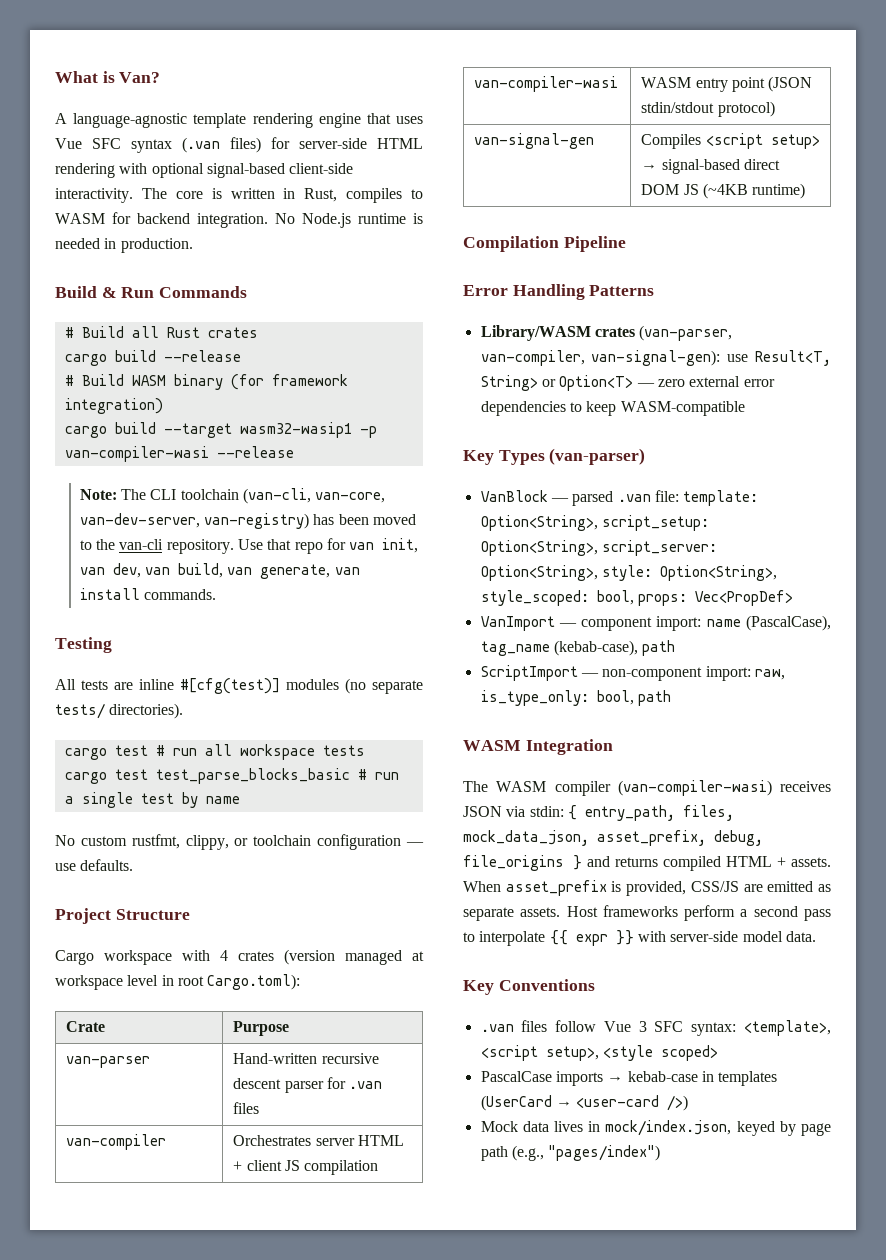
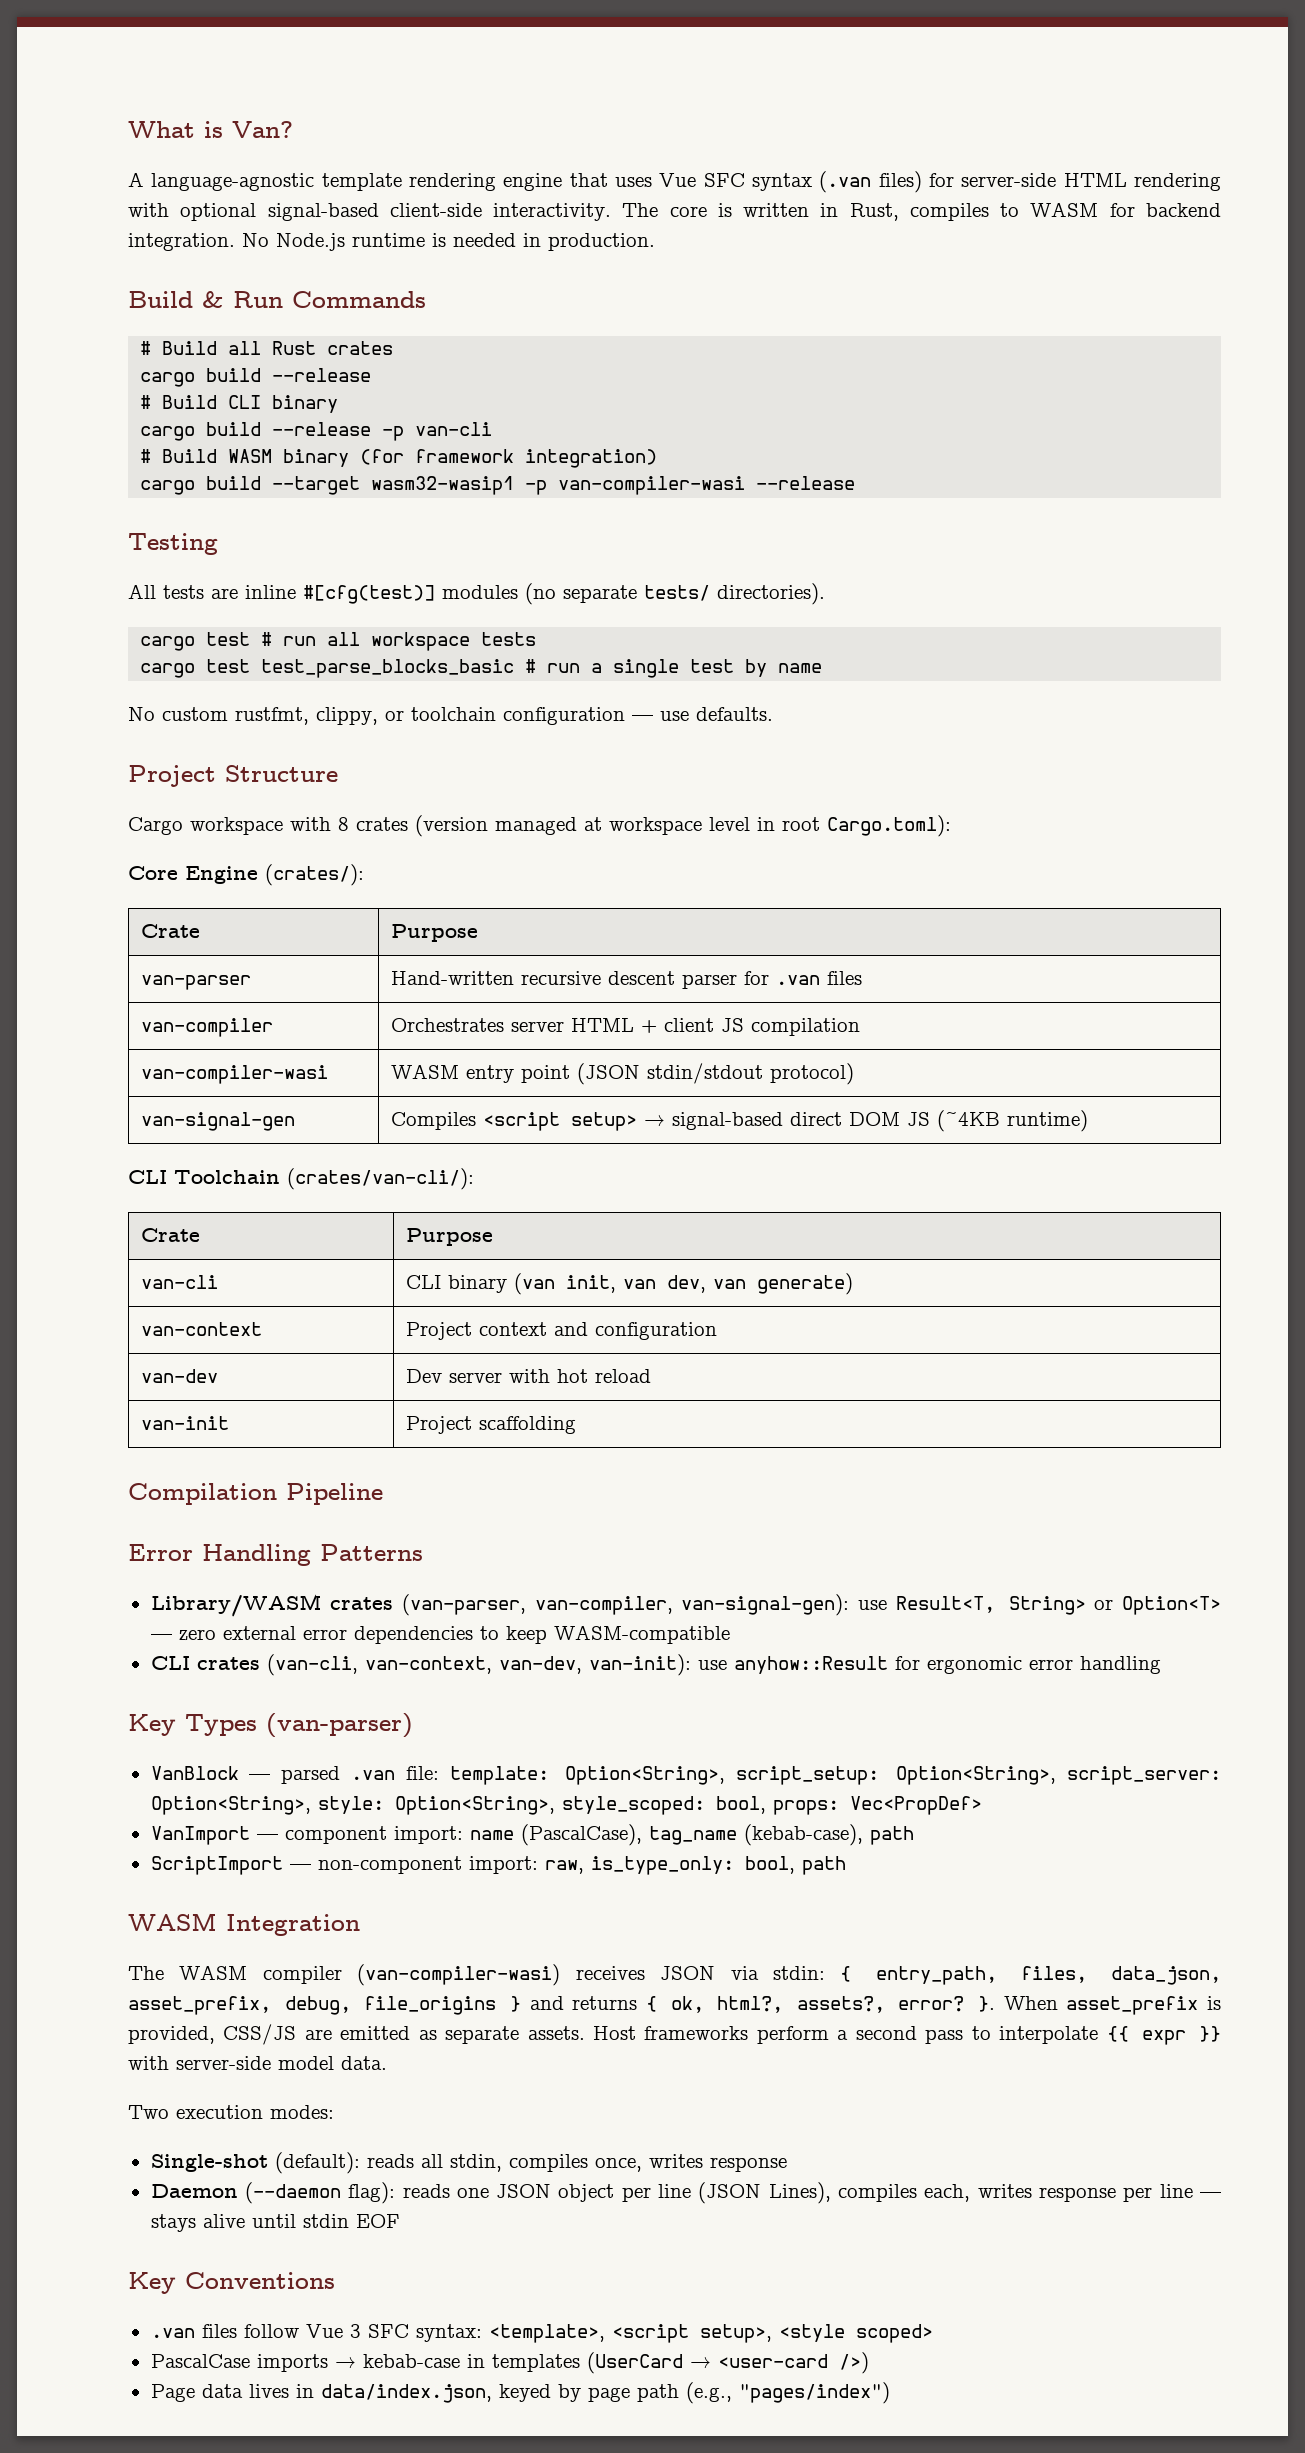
(241, 356) none -> [140,395,339,413] [140,422,493,441] // # Build CLI binary // cargo build --release -p van-cli
[79,488,386,504] [79,513,417,529] [79,538,419,554] [79,563,360,579] [79,588,217,600] // Note: The CLI toolchain (van-cli, van-core, van-dev-server, van-registry) has been moved to the van-cli repository. Use that repo for van init, van dev, van build, van generate, van install commands. -> (856, 483) none
[220,950,228,961] 4 -> [338,817,349,831] 8
(301, 982) none -> [128,864,364,886] // Core Engine (crates/):
(806, 191) none -> [128,1168,474,1190] [141,1228,201,1242] [406,1228,494,1246] [141,1275,219,1289] [406,1273,854,1295] [141,1322,263,1336] [406,1322,718,1340] [141,1369,219,1383] [406,1369,652,1383] [141,1416,230,1430] [406,1416,577,1434] // CLI Toolchain (crates/van-cli/): // Crate | Purpose // van-cli | CLI binary (van init, van dev, van generate) // van-context | Project context and configuration // van-dev | Dev server with hot reload // van-init | Project scaffolding
(745, 408) none -> [150,1654,1161,1676] // CLI crates (van-cli, van-context, van-dev, van-init): use anyhow::Result for ergonomic error handling
[463,830,589,846] mock_data_json, -> [1111,1966,1221,1985] data_json,
[663,856,831,871] compiled HTML + assets. -> [645,1996,995,2013] { ok, html?, assets?, error? }.
(816, 936) none -> [128,2105,334,2119] [150,2152,787,2174] [150,2182,1222,2204] [150,2214,400,2232] // Two execution modes: // Single-shot (default): reads all stdin, compiles once, writes response // Daemon (--daemon flag): reads one JSON object per line (JSON Lines), compiles each, writes response per line — stays alive until stdin EOF
[480,1121,518,1132] Mock -> [150,2384,195,2402] Page
[605,1120,732,1136] mock/index.json, -> [320,2384,492,2403] data/index.json,

